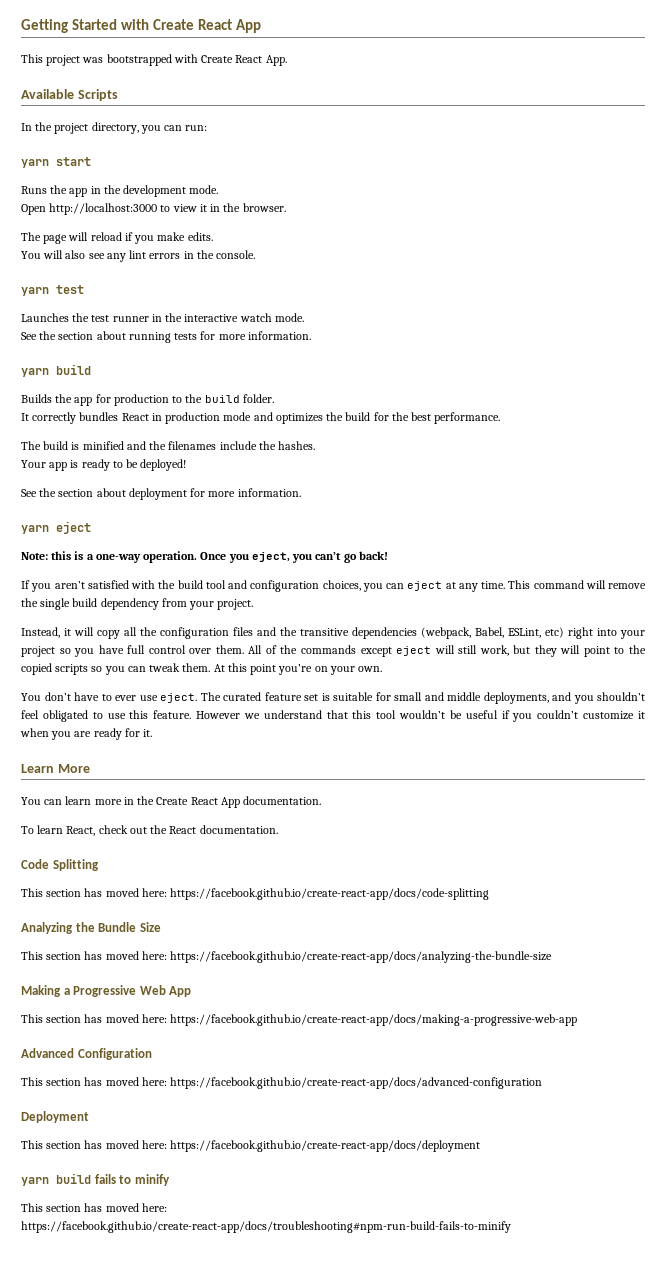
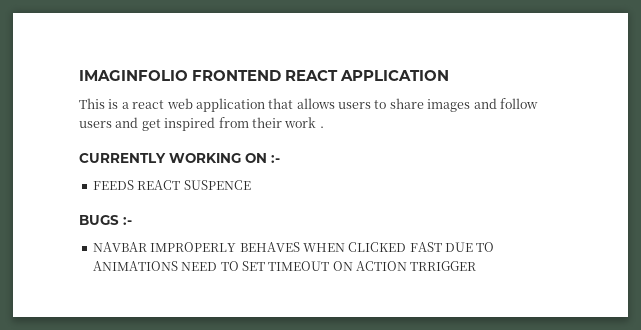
[21,19,261,33] [21,54,287,66] [21,89,118,101] [21,122,208,134] [21,157,91,168] [21,185,219,197] [21,203,286,215] [21,232,213,244] [21,250,256,262] [21,285,84,296] [21,313,304,322] [21,331,311,343] [21,364,91,377] [21,394,274,406] [21,412,501,424] [21,441,316,450] [21,459,187,471] [21,488,301,500] [21,521,91,534] [21,551,388,563] [21,580,646,592] [21,598,254,610] [21,627,645,639] [21,645,646,657] [21,663,383,675] [21,692,645,704] [21,710,646,722] [20,728,153,740] [21,764,90,773] [21,796,322,808] [21,825,278,836] [21,859,99,871] [21,888,490,900] [21,922,161,934] [21,951,553,963] [21,985,192,997] [21,1014,578,1026] [21,1048,152,1060] [21,1077,543,1089] [21,1111,89,1123] [21,1140,481,1152] [21,1173,170,1186] [21,1203,167,1212] [21,1221,511,1233] Getting Started with Create React App // This project was bootstrapped with Create React App. // Available Scripts // In the project directory, you can run: // yarn start // Runs the app in the development mode. // Open http://localhost:3000 to view it in the browser. // The page will reload if you make edits. // You will also see any lint errors in the console. // yarn test // Launches the test runner in the interactive watch mode. // See the section about running tests for more information. // yarn build // Builds the app for production to the build folder. // It correctly bundles React in production mode and optimizes the build for the best performance. // The build is minified and the filenames include the hashes. // Your app is ready to be deployed! // See the section about deployment for more information. // yarn eject // Note: this is a one-way operation. Once you eject, you can’t go back! // If you aren’t satisfied with the build tool and configuration choices, you can eject at any time. This command will remove the single build dependency from your project. // Instead, it will copy all the configuration files and the transitive dependencies (webpack, Babel, ESLint, etc) right into your project so you have full control over them. All of the commands except eject will still work, but they will point to the copied scripts so you can tweak them. At this point you’re on your own. // You don’t have to ever use eject. The curated feature set is suitable for small and middle deployments, and you shouldn’t feel obligated to use this feature. However we understand that this tool wouldn’t be useful if you couldn’t customize it when you are ready for it. // Learn More // You can learn more in the Create React App documentation. // To learn React, check out the React documentation. // Code Splitting // This section has moved here: https://facebook.github.io/create-react-app/docs/code-splitting // Analyzing the Bundle Size // This section has moved here: https://facebook.github.io/create-react-app/docs/analyzing-the-bundle-size // Making a Progressive Web App // This section has moved here: https://facebook.github.io/create-react-app/docs/making-a-progressive-web-app // Advanced Configuration // This section has moved here: https://facebook.github.io/create-react-app/docs/advanced-configuration // Deployment // This section has moved here: https://facebook.github.io/create-react-app/docs/deployment // yarn build fails to minify // This section has moved here: https://facebook.github.io/create-react-app/docs/troubleshooting#npm-run-build-fails-to-minify -> [79,70,450,81] [79,98,538,112] [79,117,324,131] [79,153,280,163] [92,180,251,190] [79,215,132,225] [92,242,495,252] [92,261,477,271] IMAGINFOLIO FRONTEND REACT APPLICATION // This is a react web application that allows users to share images and follow users and get inspired from their work . // CURRENTLY WORKING ON :- // FEEDS REACT SUSPENCE // BUGS :- // NAVBAR IMPROPERLY BEHAVES WHEN CLICKED FAST DUE TO ANIMATIONS NEED TO SET TIMEOUT ON ACTION TRRIGGER

